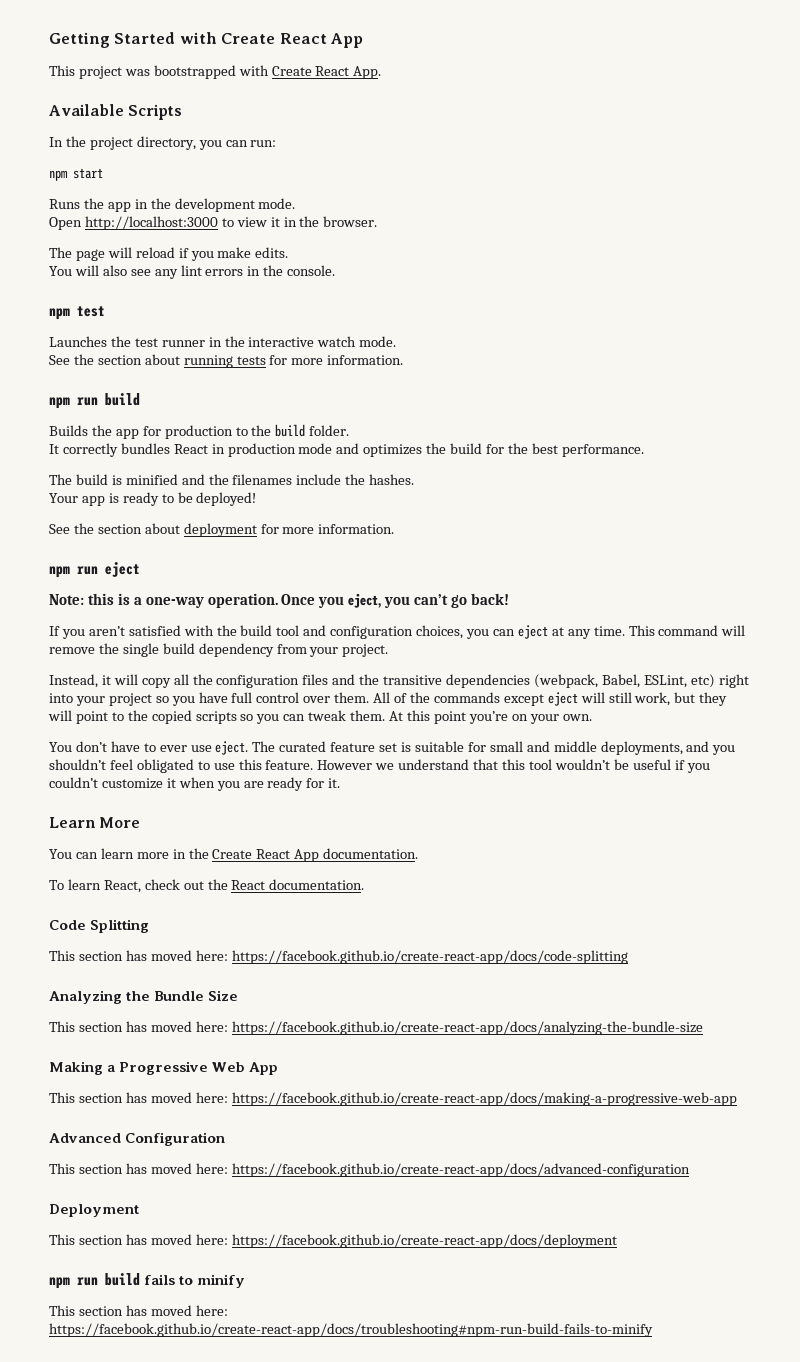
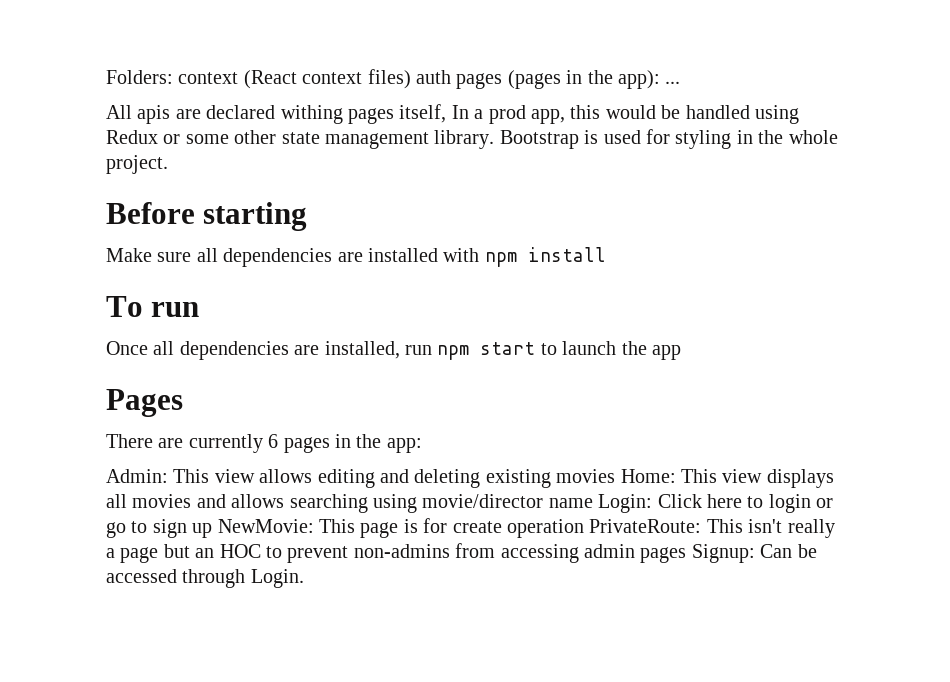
[49,32,364,48] [49,65,382,79] [49,104,183,120] [49,136,277,150] Getting Started with Create React App // This project was bootstrapped with Create React App. // Available Scripts // In the project directory, you can run: // -> [106,69,681,89] [106,104,799,124] [106,129,838,149] [106,155,168,174] [106,202,308,231] [106,247,606,267] [106,296,200,317] [106,341,432,360] Folders: context (React context files) auth pages (pages in the app): ... // All apis are declared withing pages itself, In a prod app, this would be handled using Redux or some other state management library. Bootstrap is used for styling in the whole project. // Before starting // Make sure all dependencies are installed with npm install // To run // Once all dependencies are installed, run
[49,198,296,212] [49,216,378,230] [49,247,289,261] [49,265,336,279] [49,306,105,320] [49,336,397,347] [49,354,404,368] [49,393,140,409] [49,424,350,439] [49,443,644,457] [49,474,415,485] [49,492,257,506] [49,523,395,537] [49,562,140,578] [49,593,509,608] [49,625,746,639] [49,643,389,657] [49,674,749,688] [49,692,728,706] [48,710,592,724] [49,741,736,755] [49,759,710,773] [49,777,341,791] [49,817,141,828] [49,848,419,862] [49,879,365,893] [49,919,150,933] [49,950,628,964] [49,990,239,1004] [49,1021,703,1035] [49,1061,279,1075] [49,1092,737,1106] [49,1132,226,1146] [49,1163,690,1177] [49,1204,139,1217] [49,1234,617,1248] [49,1273,246,1289] [49,1305,228,1316] [49,1323,653,1337] // Runs the app in the development mode. // Open http://localhost:3000 to view it in the browser. // The page will reload if you make edits. // You will also see any lint errors in the console. // npm test // Launches the test runner in the interactive watch mode. // See the section about running tests for more information. // npm run build // Builds the app for production to the build folder. // It correctly bundles React in production mode and optimizes the build for the best performance. // The build is minified and the filenames include the hashes. // Your app is ready to be deployed! // See the section about deployment for more information. // npm run eject // Note: this is a one-way operation. Once you eject, you can’t go back! // If you aren’t satisfied with the build tool and configuration choices, you can eject at any time. This command will remove the single build dependency from your project. // Instead, it will copy all the configuration files and the transitive dependencies (webpack, Babel, ESLint, etc) right into your project so you have full control over them. All of the commands except eject will still work, but they will point to the copied scripts so you can tweak them. At this point you’re on your own. // You don’t have to ever use eject. The curated feature set is suitable for small and middle deployments, and you shouldn’t feel obligated to use this feature. However we understand that this tool wouldn’t be useful if you couldn’t customize it when you are ready for it. // Learn More // You can learn more in the Create React App documentation. // To learn React, check out the React documentation. // Code Splitting // This section has moved here: https://facebook.github.io/create-react-app/docs/code-splitting // Analyzing the Bundle Size // This section has moved here: https://facebook.github.io/create-react-app/docs/analyzing-the-bundle-size // Making a Progressive Web App // This section has moved here: https://facebook.github.io/create-react-app/docs/making-a-progressive-web-app // Advanced Configuration // This section has moved here: https://facebook.github.io/create-react-app/docs/advanced-configuration // Deployment // This section has moved here: https://facebook.github.io/create-react-app/docs/deployment // npm run build fails to minify // This section has moved here: https://facebook.github.io/create-react-app/docs/troubleshooting#npm-run-build-fails-to-minify -> [540,341,681,360] [106,389,183,417] [106,434,422,453] [106,469,834,488] [106,494,834,513] [106,518,835,538] [106,543,817,563] [106,569,304,588] to launch the app // Pages // There are currently 6 pages in the app: // Admin: This view allows editing and deleting existing movies Home: This view displays all movies and allows searching using movie/director name Login: Click here to login or go to sign up NewMovie: This page is for create operation PrivateRoute: This isn't really a page but an HOC to prevent non-admins from accessing admin pages Signup: Can be accessed through Login.

